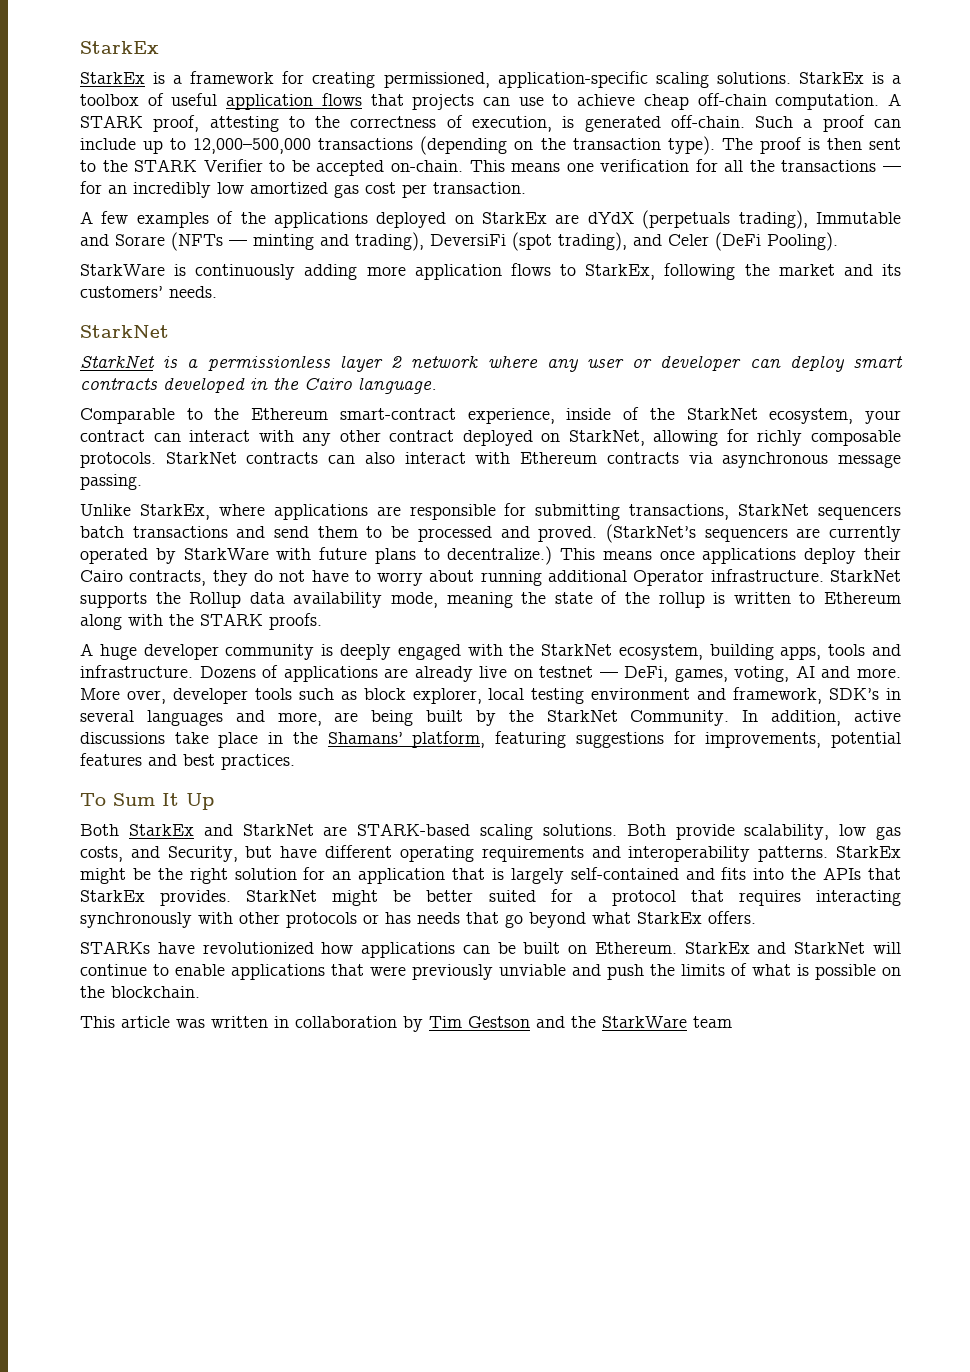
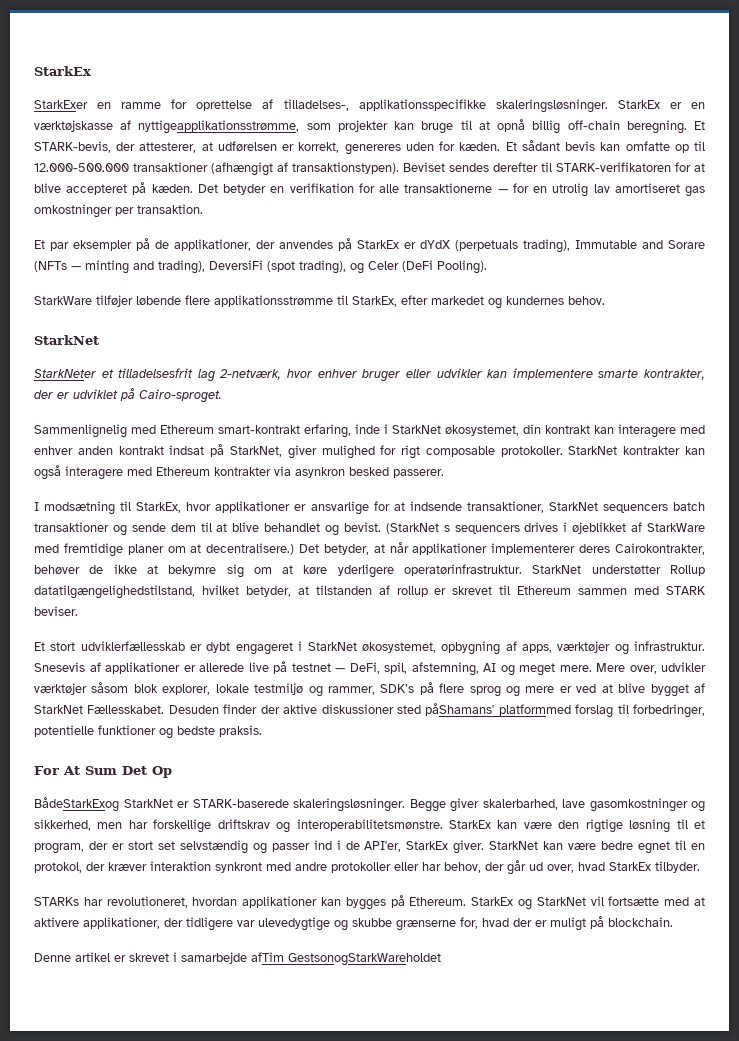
[80,71,902,88] [80,93,901,110] [80,115,902,132] [80,136,901,155] [80,159,901,176] [80,181,526,198] [80,211,580,228] StarkEx is a framework for creating permissioned, application-specific scaling solutions. StarkEx is a toolbox of useful application flows that projects can use to achieve cheap off-chain computation. A STARK proof, attesting to the correctness of execution, is generated off-chain. Such a proof can include up to 12,000–500,000 transactions (depending on the transaction type). The proof is then sent to the STARK Verifier to be accepted on-chain. This means one verification for all the transactions — for an incredibly low amortized gas cost per transaction. // A few examples of the applications deployed on StarkEx are -> [34,99,706,113] [34,119,706,134] [34,140,706,155] [34,162,705,176] [34,182,706,197] [34,204,203,218] [34,238,416,251] StarkExer en ramme for oprettelse af tilladelses-, applikationsspecifikke skaleringsløsninger. StarkEx er en værktøjskasse af nyttigeapplikationsstrømme, som projekter kan bruge til at opnå billig off-chain beregning. Et STARK-bevis, der attesterer, at udførelsen er korrekt, genereres uden for kæden. Et sådant bevis kan omfatte op til 12.000-500.000 transaktioner (afhængigt af transaktionstypen). Beviset sendes derefter til STARK-verifikatoren for at blive accepteret på kæden. Det betyder en verifikation for alle transaktionerne — for en utrolig lav amortiseret gas omkostninger per transaktion. // Et par eksempler på de applikationer, der anvendes på StarkEx er
[633,234,662,246] and -> [350,263,364,274] og
[174,263,901,280] [80,286,217,298] [80,325,169,338] [80,355,903,372] [80,377,437,394] [80,407,902,424] [80,429,901,446] [80,452,902,468] [80,474,142,490] [80,503,901,520] [80,524,901,543] [80,546,901,565] [80,569,901,586] [80,591,902,608] [80,613,322,630] [80,643,902,660] [80,665,901,682] [80,687,902,704] [80,710,901,726] [80,731,902,748] [80,753,295,770] [80,793,214,810] [80,823,902,840] [80,845,902,862] [80,867,901,884] [80,889,901,906] [80,911,756,928] [80,941,901,958] [80,963,901,980] [80,986,200,998] [80,1016,732,1032] is continuously adding more application flows to StarkEx, following the market and its customers’ needs. // StarkNet // StarkNet is a permissionless layer 2 network where any user or developer can deploy smart contracts developed in the Cairo language. // Comparable to the Ethereum smart-contract experience, inside of the StarkNet ecosystem, your contract can interact with any other contract deployed on StarkNet, allowing for richly composable protocols. StarkNet contracts can also interact with Ethereum contracts via asynchronous message passing. // Unlike StarkEx, where applications are responsible for submitting transactions, StarkNet sequencers batch transactions and send them to be processed and proved. (StarkNet’s sequencers are currently operated by StarkWare with future plans to decentralize.) This means once applications deploy their Cairo contracts, they do not have to worry about running additional Operator infrastructure. StarkNet supports the Rollup data availability mode, meaning the state of the rollup is written to Ethereum along with the STARK proofs. // A huge developer community is deeply engaged with the StarkNet ecosystem, building apps, tools and infrastructure. Dozens of applications are already live on testnet — DeFi, games, voting, AI and more. More over, developer tools such as block explorer, local testing environment and framework, SDK’s in several languages and more, are being built by the StarkNet Community. In addition, active discussions take place in the Shamans’ platform, featuring suggestions for improvements, potential features and best practices. // To Sum It Up // Both StarkEx and StarkNet are STARK-based scaling solutions. Both provide scalability, low gas costs, and Security, but have different operating requirements and interoperability patterns. StarkEx might be the right solution for an application that is largely self-contained and fits into the APIs that StarkEx provides. StarkNet might be better suited for a protocol that requires interacting synchronously with other protocols or has needs that go beyond what StarkEx offers. // STARKs have revolutionized how applications can be built on Ethereum. StarkEx and StarkNet will continue to enable applications that were previously unviable and push the limits of what is possible on the blockchain. // This article was written in collaboration by Tim Gestson and the StarkWare team -> [96,295,605,309] [34,335,99,345] [34,368,706,382] [34,388,222,403] [34,424,705,438] [34,444,706,459] [34,465,444,480] [34,501,705,515] [34,522,705,536] [34,542,705,557] [34,564,705,578] [34,585,706,599] [34,606,78,616] [34,641,705,655] [34,661,706,676] [34,682,706,697] [34,703,705,718] [34,725,262,739] [34,766,172,778] [34,797,705,812] [34,819,706,833] [34,840,706,854] [34,860,700,875] [34,895,705,910] [34,916,673,931] [34,952,441,966] tilføjer løbende flere applikationsstrømme til StarkEx, efter markedet og kundernes behov. // StarkNet // StarkNeter et tilladelsesfrit lag 2-netværk, hvor enhver bruger eller udvikler kan implementere smarte kontrakter, der er udviklet på Cairo-sproget. // Sammenlignelig med Ethereum smart-kontrakt erfaring, inde i StarkNet økosystemet, din kontrakt kan interagere med enhver anden kontrakt indsat på StarkNet, giver mulighed for rigt composable protokoller. StarkNet kontrakter kan også interagere med Ethereum kontrakter via asynkron besked passerer. // I modsætning til StarkEx, hvor applikationer er ansvarlige for at indsende transaktioner, StarkNet sequencers batch transaktioner og sende dem til at blive behandlet og bevist. (StarkNet s sequencers drives i øjeblikket af StarkWare med fremtidige planer om at decentralisere.) Det betyder, at når applikationer implementerer deres Cairokontrakter, behøver de ikke at bekymre sig om at køre yderligere operatørinfrastruktur. StarkNet understøtter Rollup datatilgængelighedstilstand, hvilket betyder, at tilstanden af rollup er skrevet til Ethereum sammen med STARK beviser. // Et stort udviklerfællesskab er dybt engageret i StarkNet økosystemet, opbygning af apps, værktøjer og infrastruktur. Snesevis af applikationer er allerede live på testnet — DeFi, spil, afstemning, AI og meget mere. Mere over, udvikler værktøjer såsom blok explorer, lokale testmiljø og rammer, SDK’s på flere sprog og mere er ved at blive bygget af StarkNet Fællesskabet. Desuden finder der aktive diskussioner sted påShamans' platformmed forslag til forbedringer, potentielle funktioner og bedste praksis. // For At Sum Det Op // BådeStarkExog StarkNet er STARK-baserede skaleringsløsninger. Begge giver skalerbarhed, lave gasomkostninger og sikkerhed, men har forskellige driftskrav og interoperabilitetsmønstre. StarkEx kan være den rigtige løsning til et program, der er stort set selvstændig og passer ind i de API'er, StarkEx giver. StarkNet kan være bedre egnet til en protokol, der kræver interaktion synkront med andre protokoller eller har behov, der går ud over, hvad StarkEx tilbyder. // STARKs har revolutioneret, hvordan applikationer kan bygges på Ethereum. StarkEx og StarkNet vil fortsætte med at aktivere applikationer, der tidligere var ulevedygtige og skubbe grænserne for, hvad der er muligt på blockchain. // Denne artikel er skrevet i samarbejde afTim GestsonogStarkWareholdet

